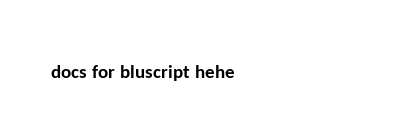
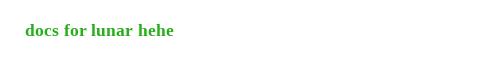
[119,65,190,81] bluscript -> [91,24,134,36] lunar

